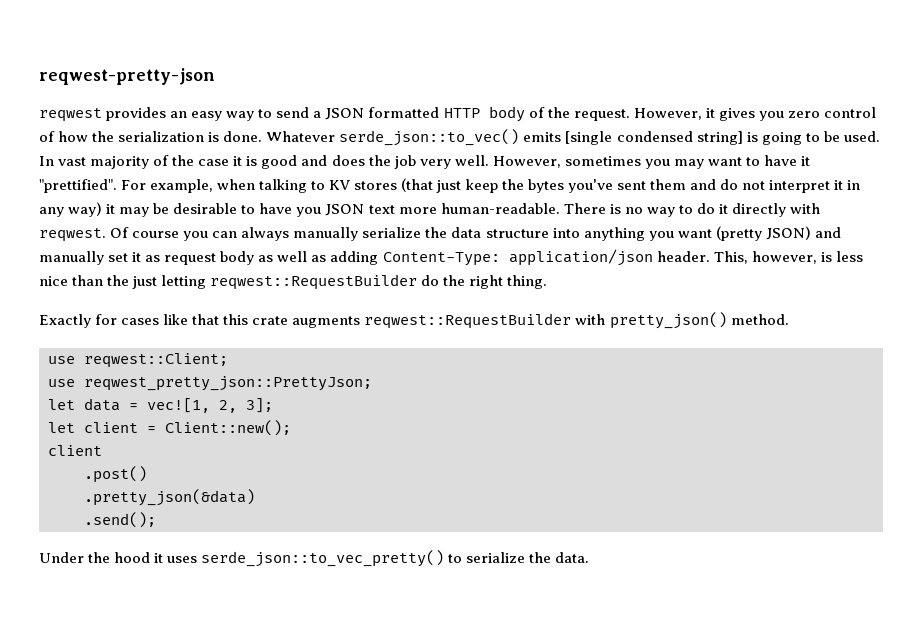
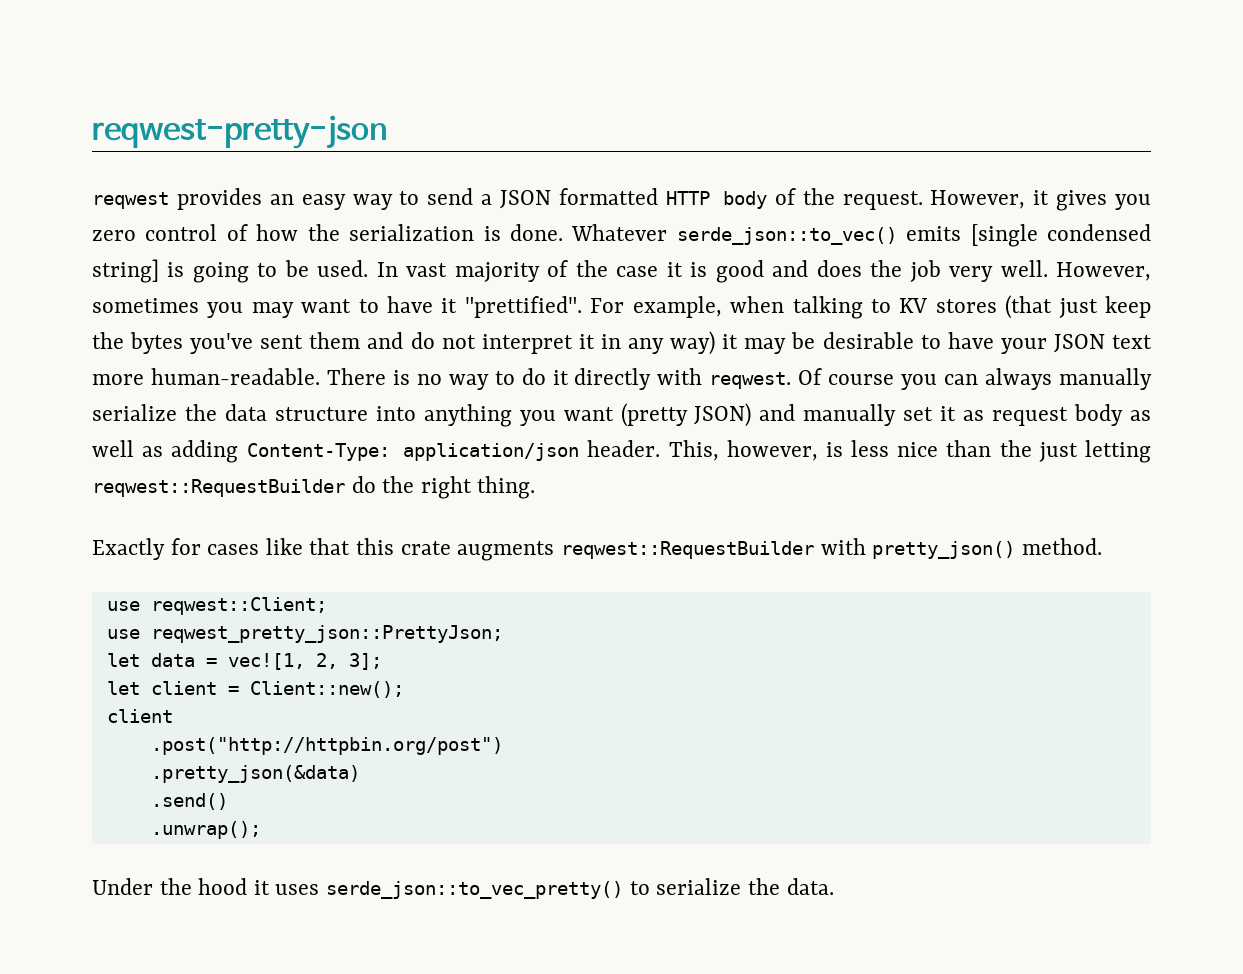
[296,207,322,217] you -> [1000,338,1047,354] your
[84,466,147,483] .post() -> [150,737,503,755] .post("http://httpbin.org/post")
[84,512,156,528] .send(); -> [150,793,228,810] [150,821,261,839] .send() // .unwrap();

